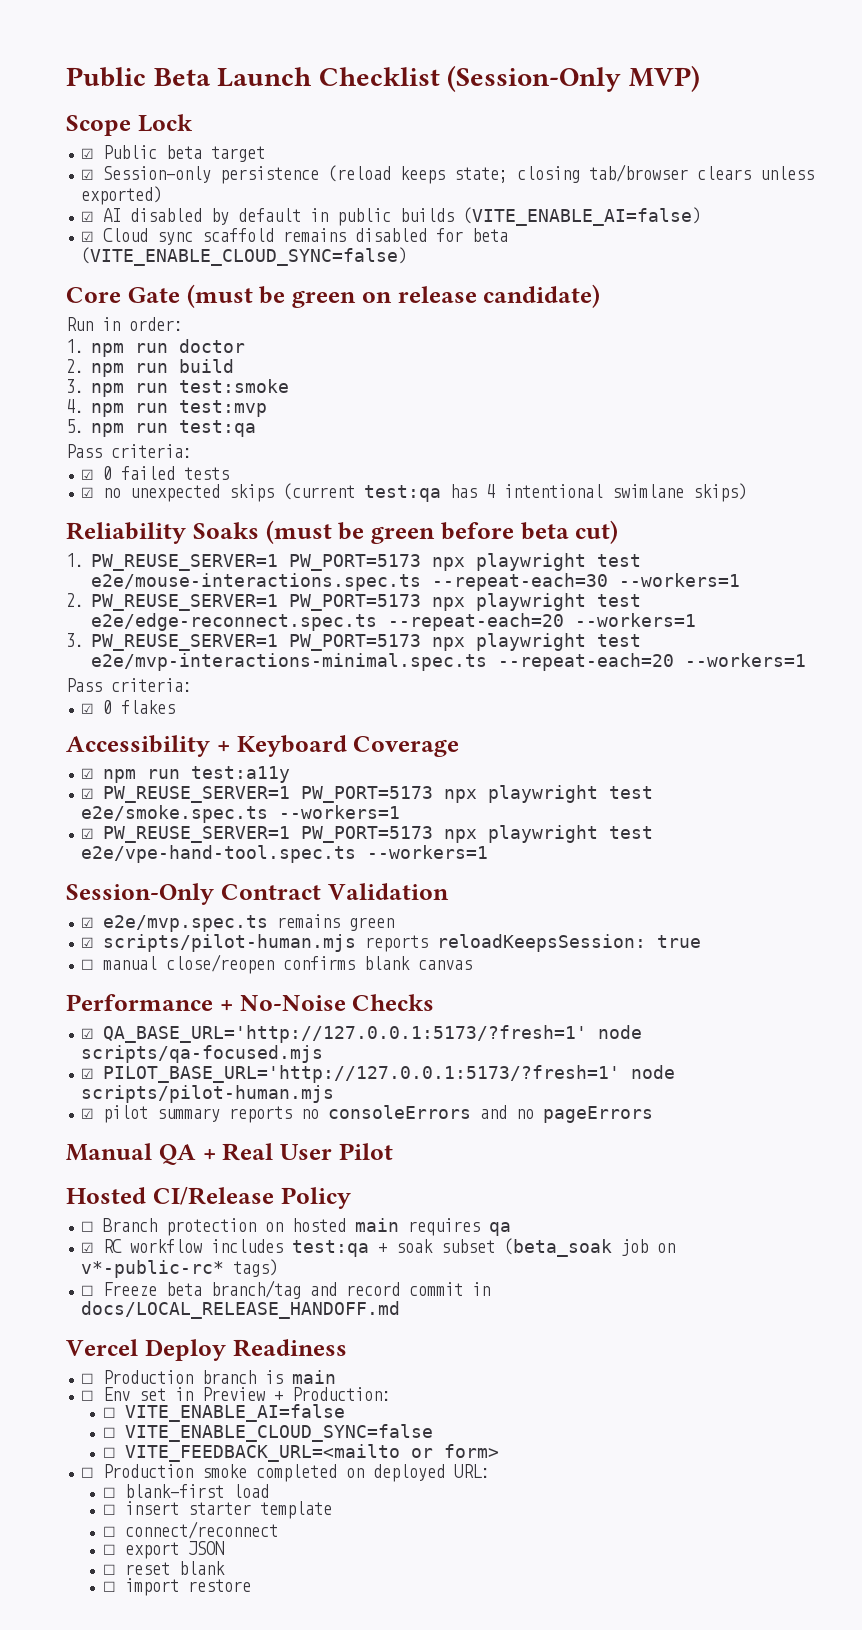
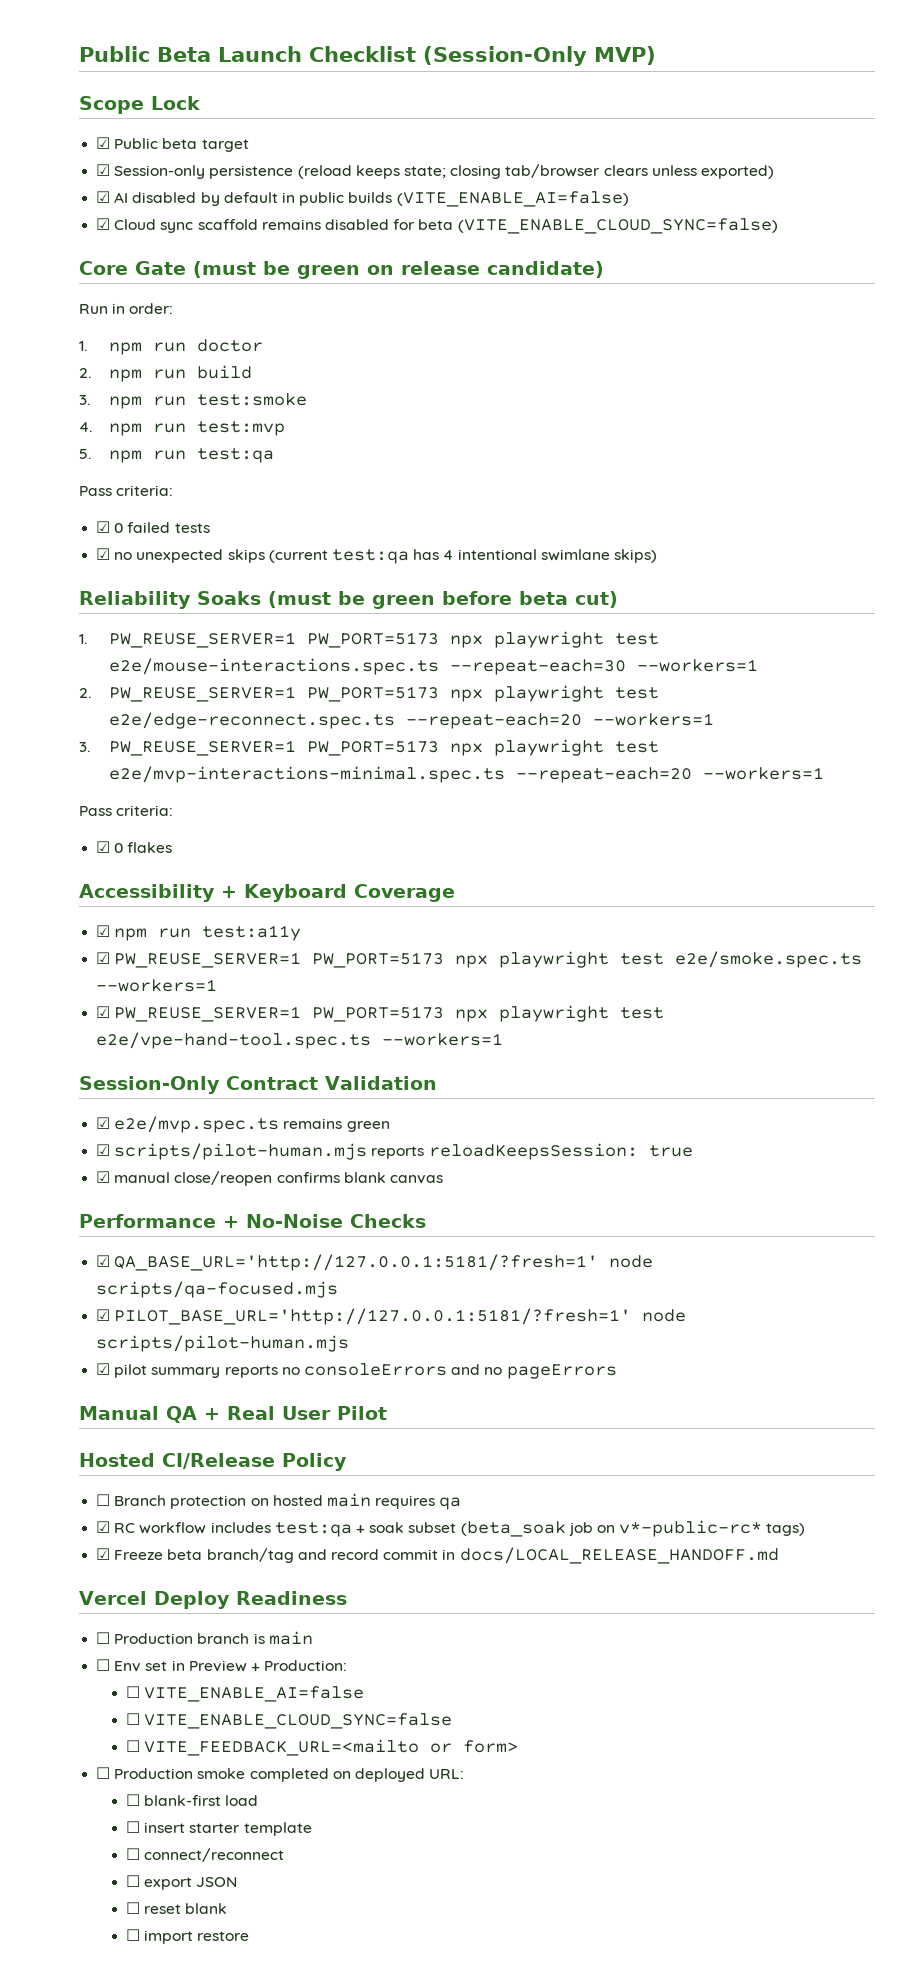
[81,959,95,970] ☐ -> [96,1171,111,1183] ☑
[103,1025,588,1043] QA_BASE_URL='http://127.0.0.1:5173/?fresh=1' -> [114,1254,599,1271] QA_BASE_URL='http://127.0.0.1:5181/?fresh=1'
[103,1065,621,1083] PILOT_BASE_URL='http://127.0.0.1:5173/?fresh=1' -> [114,1308,632,1325] PILOT_BASE_URL='http://127.0.0.1:5181/?fresh=1'
[81,1285,95,1296] ☐ -> [96,1548,111,1560] ☑

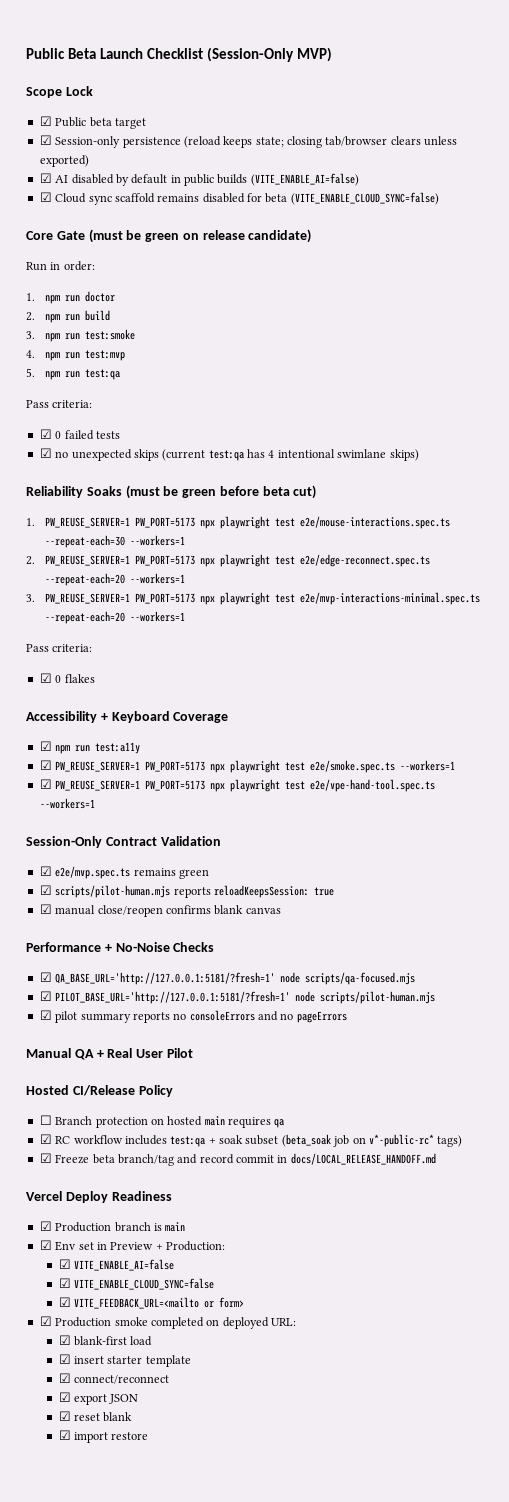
[96,1632,111,1644] ☐ -> [39,1221,52,1231] ☑
[96,1659,111,1671] ☐ -> [39,1240,52,1250] ☑
[126,1686,141,1698] ☐ -> [58,1259,71,1269] ☑
[126,1713,141,1725] ☐ -> [58,1278,71,1288] ☑
[126,1740,141,1752] ☐ -> [58,1297,71,1307] ☑
[96,1767,111,1779] ☐ -> [39,1316,52,1326] ☑
[126,1794,141,1806] ☐ -> [58,1335,71,1345] ☑
[126,1821,141,1833] ☐ -> [58,1354,71,1364] ☑
[126,1848,141,1860] ☐ -> [58,1373,71,1383] ☑
[126,1875,141,1887] ☐ -> [58,1392,71,1402] ☑
[126,1902,141,1914] ☐ -> [58,1411,71,1421] ☑
[126,1929,141,1941] ☐ -> [58,1430,71,1440] ☑

